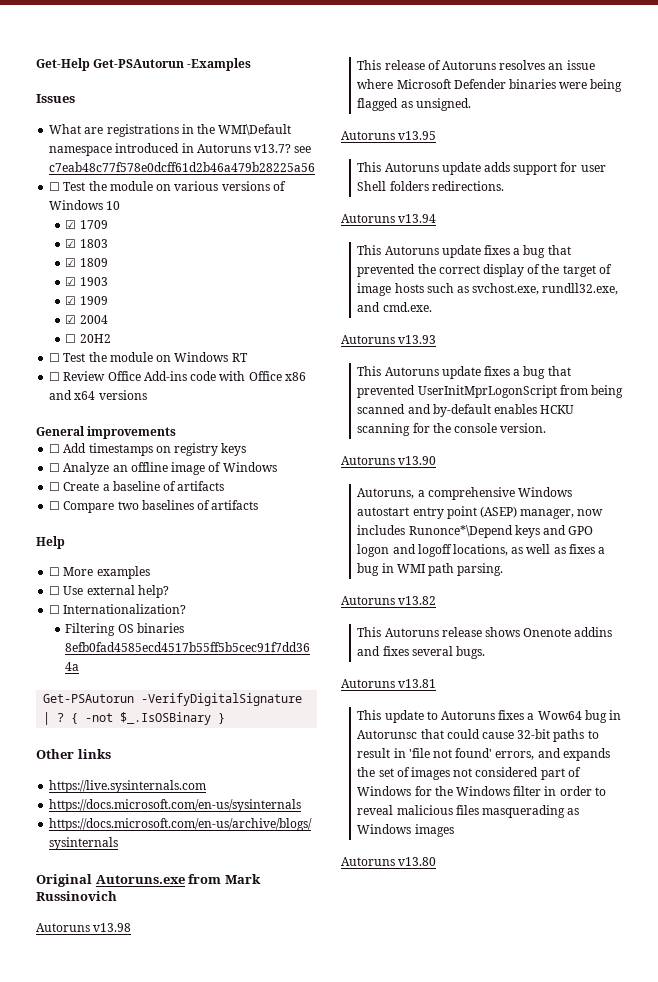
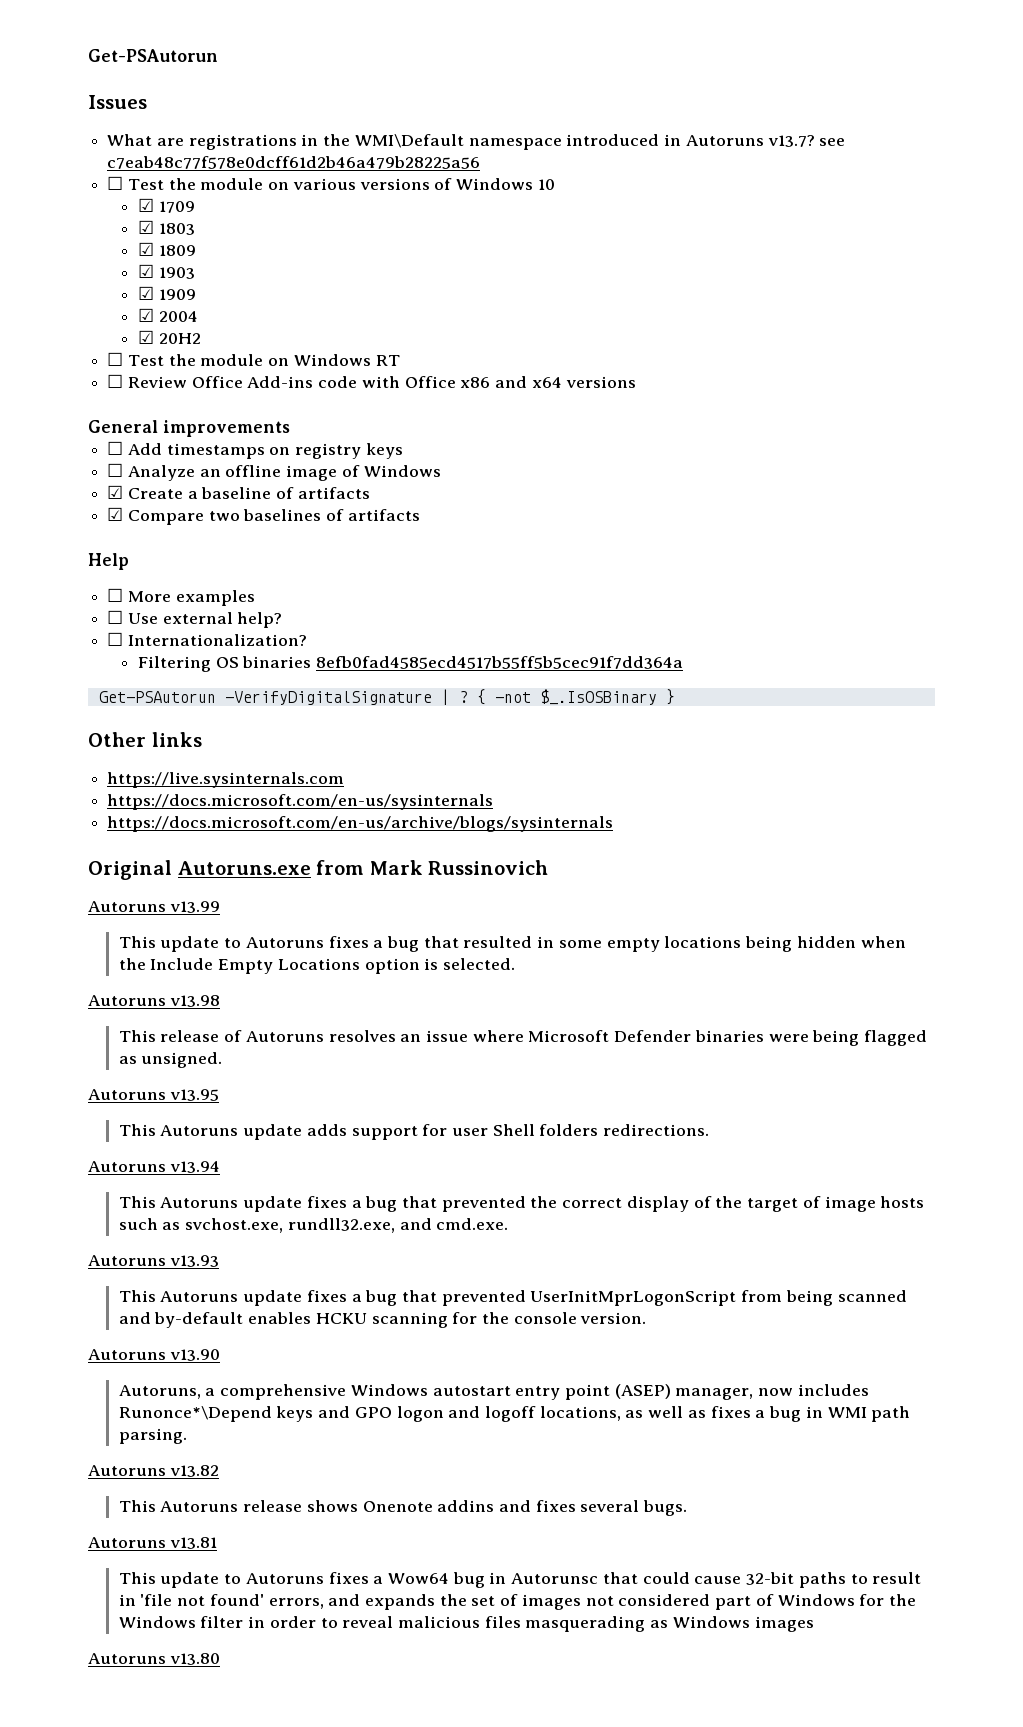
[36,58,252,71] Get-Help Get-PSAutorun -Examples -> [88,49,218,62] Get-PSAutorun
[65,334,77,343] ☐ -> [137,330,154,344] ☑
[49,482,61,491] ☐ -> [107,485,124,499] ☑
[49,501,61,510] ☐ -> [107,507,124,521] ☑
(117, 896) none -> [88,901,220,913] [118,936,906,952] [118,958,515,974] // Autoruns v13.99 // This update to Autoruns fixes a bug that resulted in some empty locations being hidden when the Include Empty Locations option is selected.

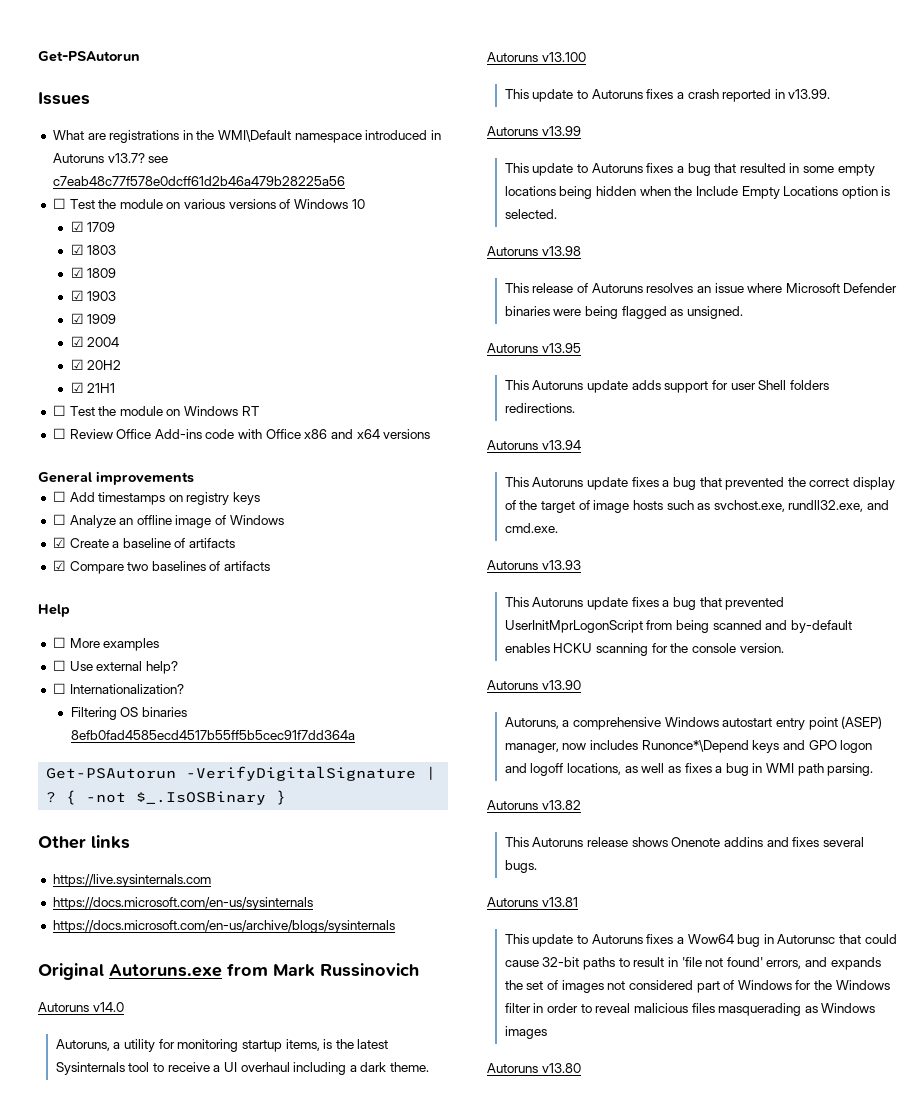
(201, 338) none -> [70,382,116,393] // ☑ 21H1
(549, 867) none -> [38,1002,124,1012] [55,1039,389,1052] [55,1062,430,1075] [487,52,586,62] [504,89,831,102] // Autoruns v14.0 // Autoruns, a utility for monitoring startup items, is the latest Sysinternals tool to receive a UI overhaul including a dark theme. // Autoruns v13.100 // This update to Autoruns fixes a crash reported in v13.99.

